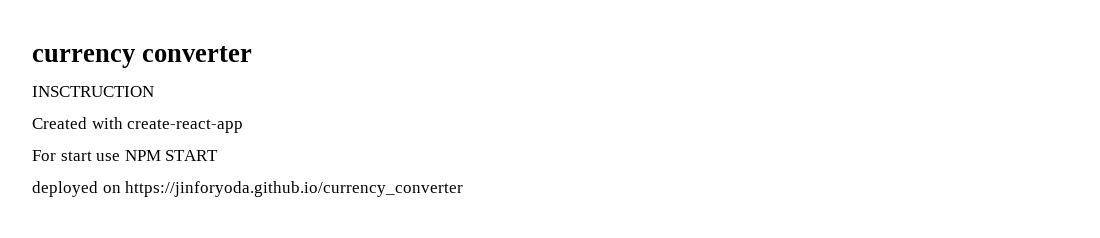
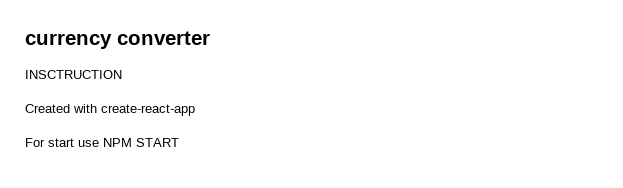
[32,181,464,197] // deployed on https://jinforyoda.github.io/currency_converter -> (179, 142) none

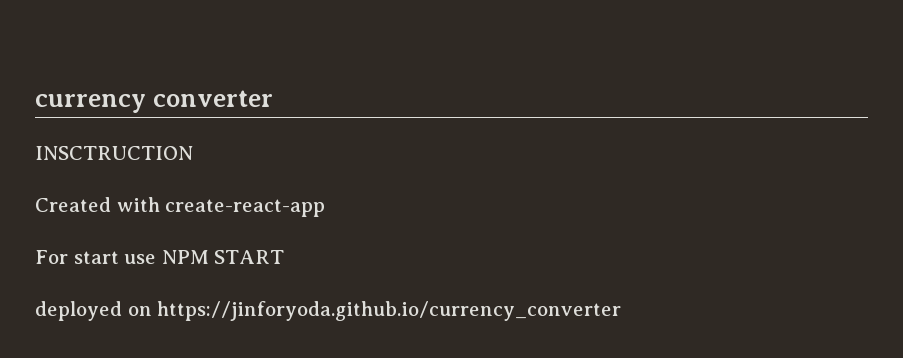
(179, 142) none -> [35,301,622,321] // deployed on https://jinforyoda.github.io/currency_converter

